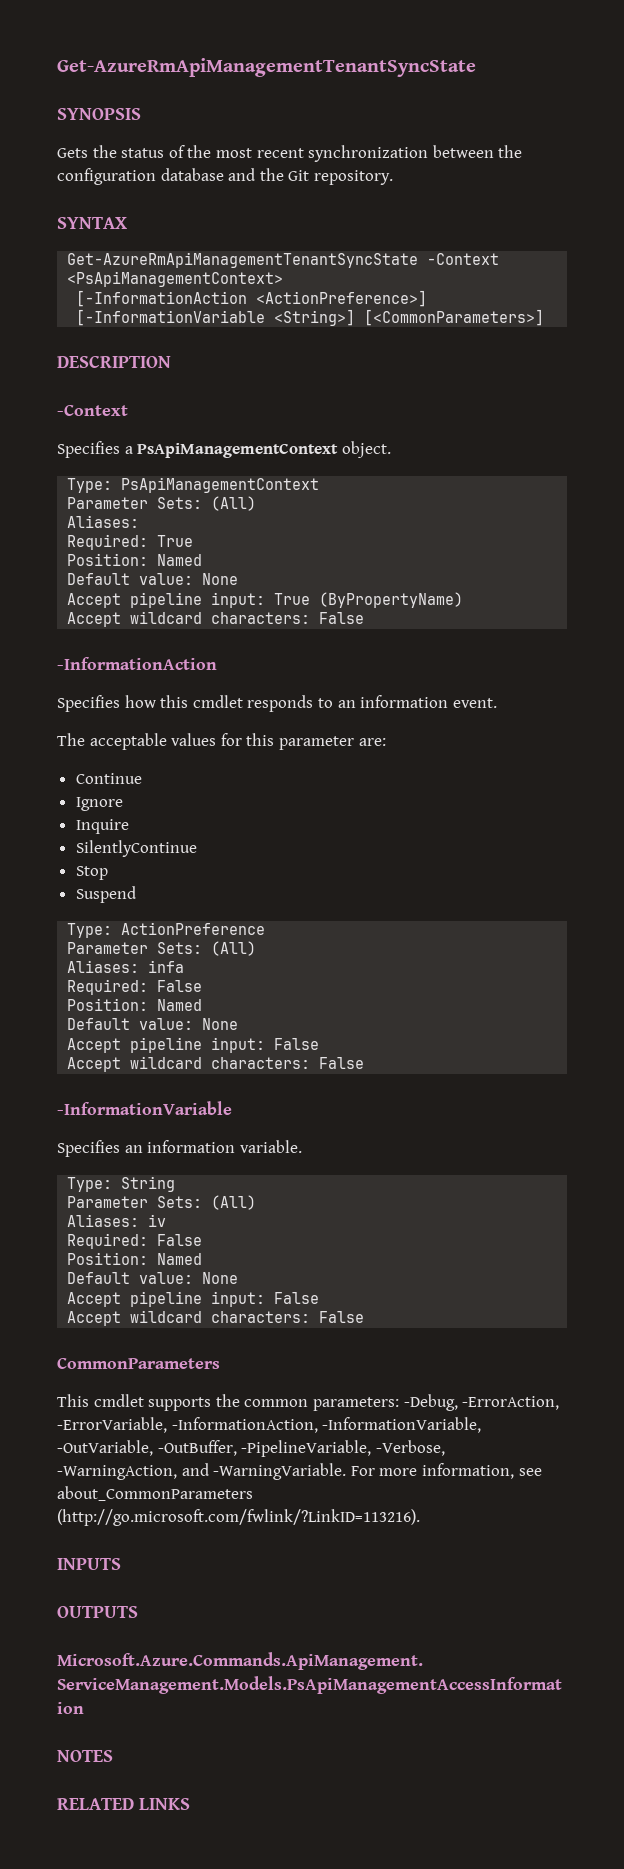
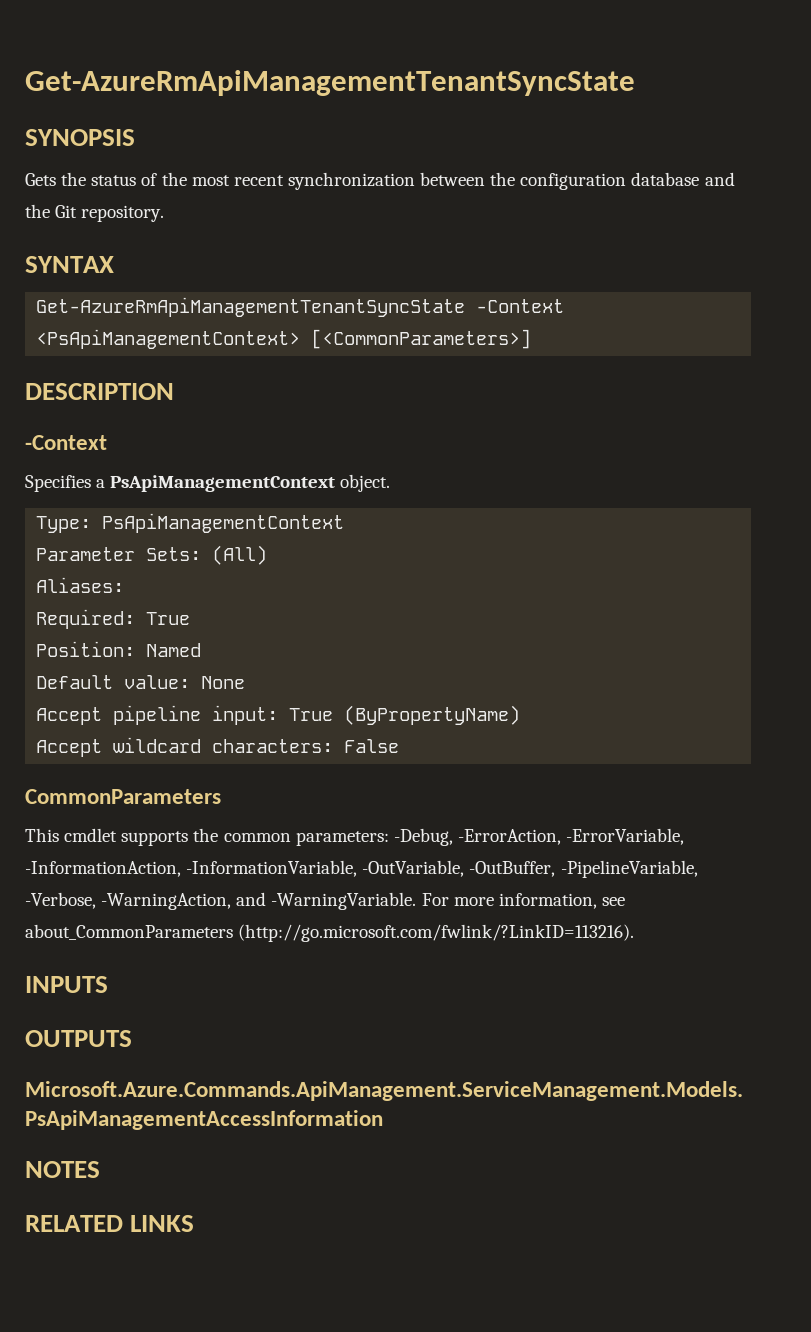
[76,290,428,307] [76,309,356,326] // [-InformationAction <ActionPreference>] [-InformationVariable <String>] -> (301, 339) none
[57,657,217,670] [57,695,497,712] [57,733,386,750] [75,773,142,784] [75,797,123,811] [75,819,129,834] [75,840,197,857] [75,866,108,880] [75,886,136,903] [67,922,266,938] [67,941,257,956] [67,960,185,973] [67,979,203,995] [67,998,203,1011] [67,1018,239,1030] [67,1037,320,1053] [67,1056,365,1072] [57,1101,232,1115] [57,1140,302,1157] [67,1176,176,1192] [67,1195,257,1210] [67,1214,167,1227] [67,1233,203,1249] [67,1252,203,1265] [67,1272,239,1284] [67,1291,320,1307] [67,1310,365,1326] // -InformationAction // Specifies how this cmdlet responds to an information event. // The acceptable values for this parameter are: // Continue // Ignore // Inquire // SilentlyContinue // Stop // Suspend // Type: ActionPreference // Parameter Sets: (All) // Aliases: infa // Required: False // Position: Named // Default value: None // Accept pipeline input: False // Accept wildcard characters: False // -InformationVariable // Specifies an information variable. // Type: String // Parameter Sets: (All) // Aliases: iv // Required: False // Position: Named // Default value: None // Accept pipeline input: False // Accept wildcard characters: False -> (400, 746) none

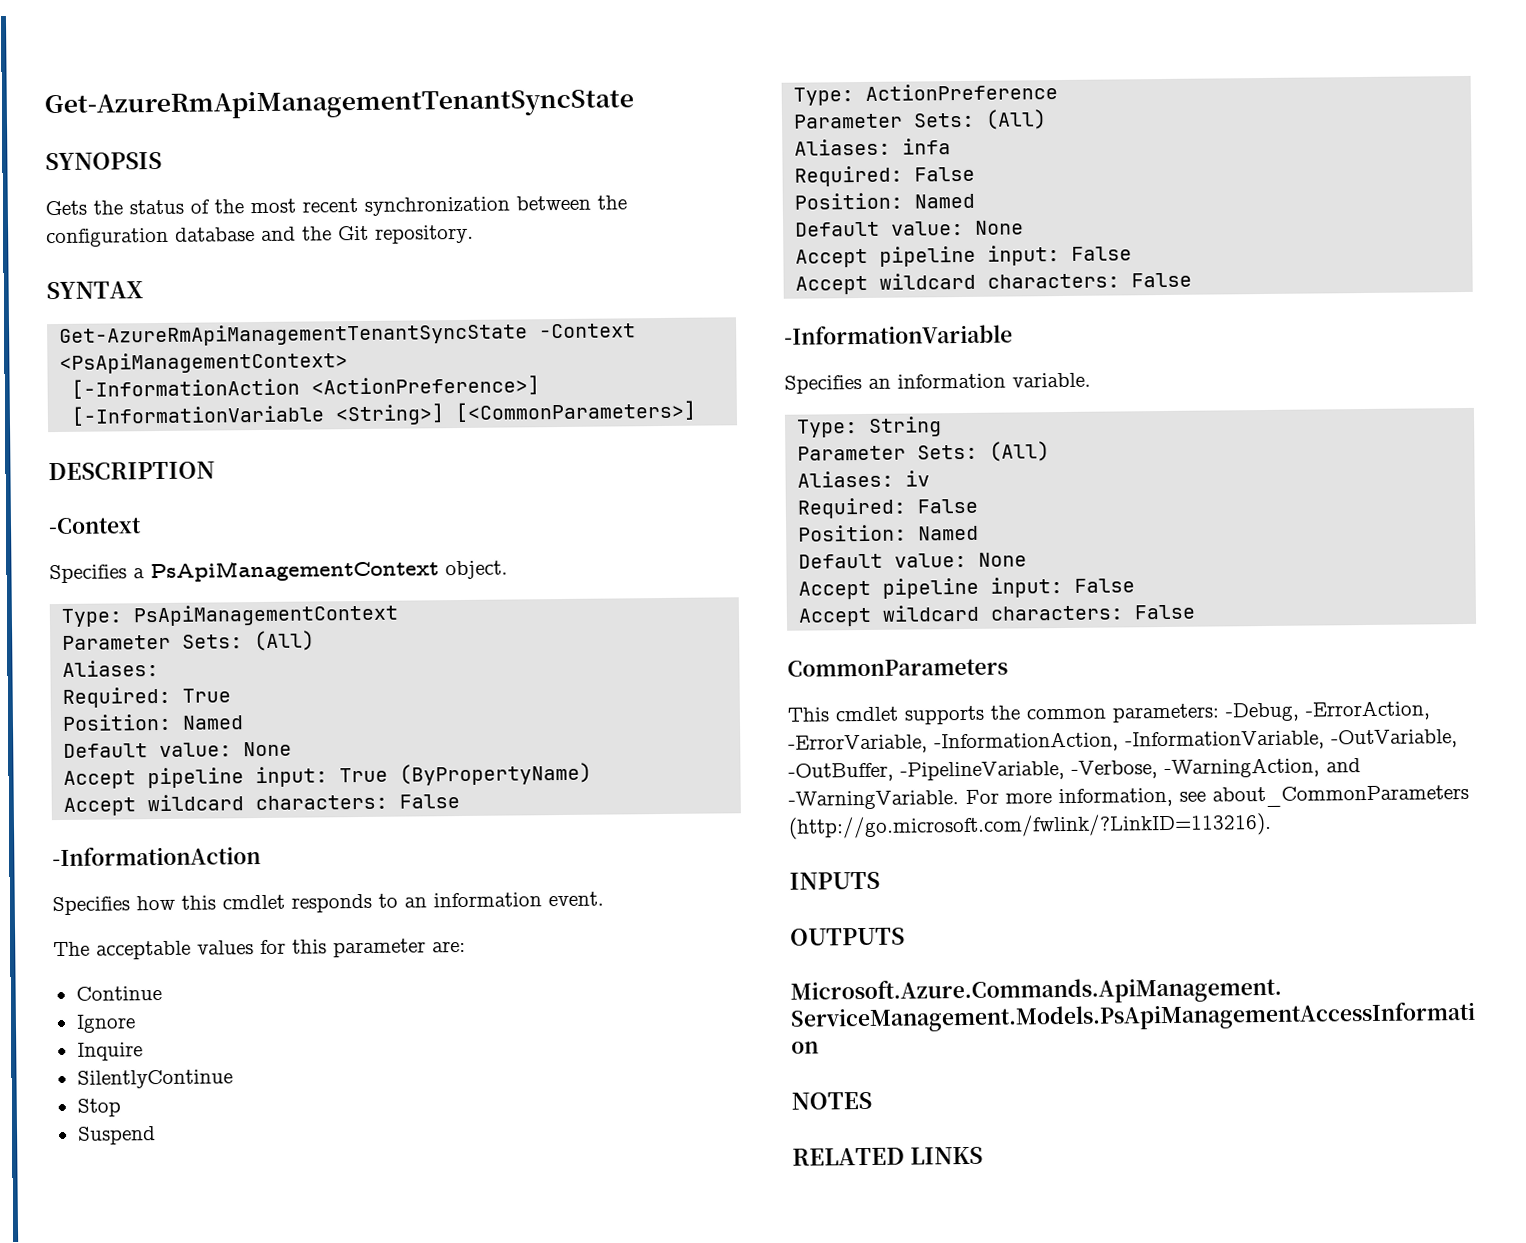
(301, 339) none -> [71,375,541,399] [71,403,446,426] // [-InformationAction <ActionPreference>] [-InformationVariable <String>]
(400, 746) none -> [52,846,261,867] [52,891,604,916] [53,938,466,960] [75,986,162,1001] [75,1014,136,1033] [76,1042,143,1061] [76,1069,233,1089] [76,1098,121,1117] [76,1126,156,1145] [793,83,1059,106] [793,109,1048,130] [794,138,952,156] [794,165,976,187] [794,192,976,210] [795,220,1025,237] [795,245,1133,268] [795,272,1193,295] [784,324,1013,345] [784,372,1091,394] [796,416,943,438] [797,441,1051,462] [797,470,931,488] [797,497,979,519] [798,524,980,542] [798,552,1028,569] [798,577,1136,600] [798,604,1196,627] // -InformationAction // Specifies how this cmdlet responds to an information event. // The acceptable values for this parameter are: // Continue // Ignore // Inquire // SilentlyContinue // Stop // Suspend // Type: ActionPreference // Parameter Sets: (All) // Aliases: infa // Required: False // Position: Named // Default value: None // Accept pipeline input: False // Accept wildcard characters: False // -InformationVariable // Specifies an information variable. // Type: String // Parameter Sets: (All) // Aliases: iv // Required: False // Position: Named // Default value: None // Accept pipeline input: False // Accept wildcard characters: False

